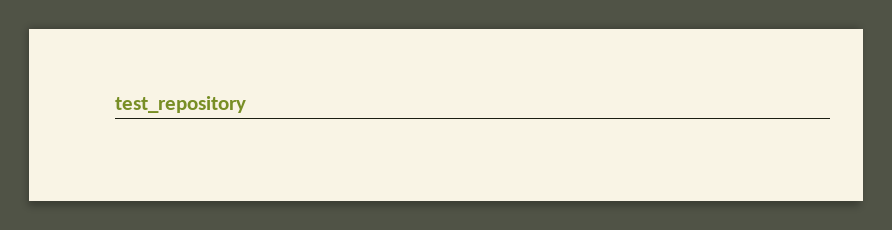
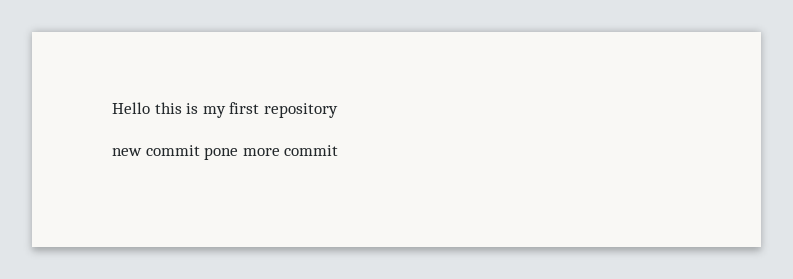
[115,96,246,113] test_repository -> [112,102,338,118] [112,145,339,160] Hello this is my first repository // new commit pone more commit

